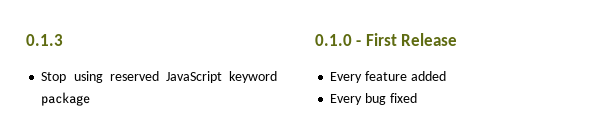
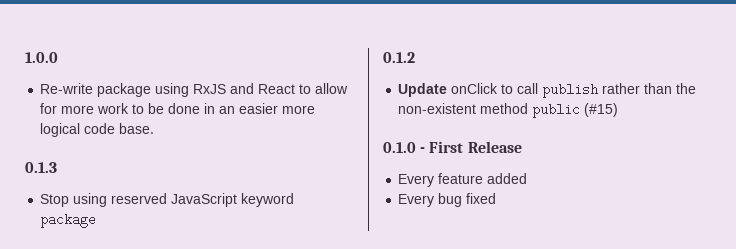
(26, 40) none -> [25,52,58,63] [40,83,349,97] [40,103,316,114] [40,123,155,137] 1.0.0 // Re-write package using RxJS and React to allow for more work to be done in an easier more logical code base. //
(91, 99) none -> [383,52,415,63] [398,83,697,98] [398,103,619,118] // 0.1.2 // Update onClick to call publish rather than the non-existent method public (#15)

